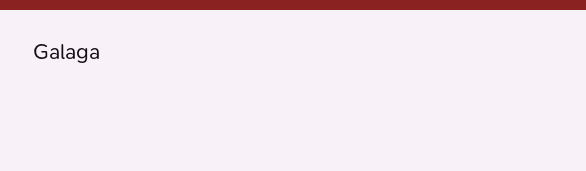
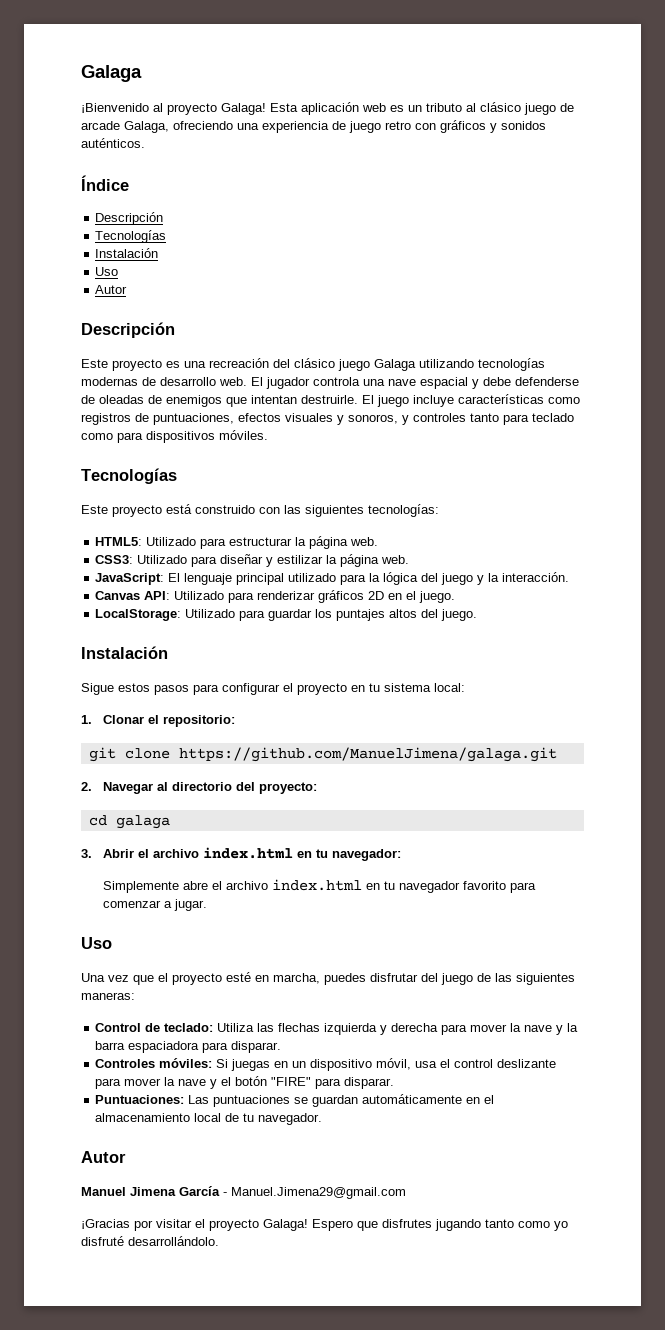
[33,44,100,63] Galaga -> [81,65,142,82] [81,102,574,115] [81,120,546,133] [81,138,145,148] [81,175,129,191] [95,212,164,225] [95,230,167,243] [95,248,159,258] [95,267,119,276] [95,285,128,294] [81,322,175,338] [81,358,545,371] [81,377,579,389] [81,394,580,407] [81,413,574,425] [81,430,268,443] [81,468,177,484] [81,504,439,517] [95,536,379,549] [95,554,410,567] [95,572,570,585] [95,590,456,603] [95,609,478,621] [81,646,168,659] [81,683,465,695] [81,715,236,727] [88,747,557,762] [81,782,318,794] [88,815,170,829] [81,847,402,861] [103,879,537,893] [103,899,208,911] [81,937,112,949] [81,972,575,985] [81,992,135,1000] [95,1023,579,1035] [95,1041,282,1053] [95,1058,557,1071] [95,1076,395,1089] [95,1094,495,1107] [95,1113,323,1125] [81,1151,126,1163] [81,1186,406,1199] [81,1219,568,1231] [81,1236,219,1246] Galaga // ¡Bienvenido al proyecto Galaga! Esta aplicación web es un tributo al clásico juego de arcade Galaga, ofreciendo una experiencia de juego retro con gráficos y sonidos auténticos. // Índice // Descripción // Tecnologías // Instalación // Uso // Autor // Descripción // Este proyecto es una recreación del clásico juego Galaga utilizando tecnologías modernas de desarrollo web. El jugador controla una nave espacial y debe defenderse de oleadas de enemigos que intentan destruirle. El juego incluye características como registros de puntuaciones, efectos visuales y sonoros, y controles tanto para teclado como para dispositivos móviles. // Tecnologías // Este proyecto está construido con las siguientes tecnologías: // HTML5: Utilizado para estructurar la página web. // CSS3: Utilizado para diseñar y estilizar la página web. // JavaScript: El lenguaje principal utilizado para la lógica del juego y la interacción. // Canvas API: Utilizado para renderizar gráficos 2D en el juego. // LocalStorage: Utilizado para guardar los puntajes altos del juego. // Instalación // Sigue estos pasos para configurar el proyecto en tu sistema local: // 1. Clonar el repositorio: // git clone https://github.com/ManuelJimena/galaga.git // 2. Navegar al directorio del proyecto: // cd galaga // 3. Abrir el archivo index.html en tu navegador: // Simplemente abre el archivo index.html en tu navegador favorito para comenzar a jugar. // Uso // Una vez que el proyecto esté en marcha, puedes disfrutar del juego de las siguientes maneras: // Control de teclado: Utiliza las flechas izquierda y derecha para mover la nave y la barra espaciadora para disparar. // Controles móviles: Si juegas en un dispositivo móvil, usa el control deslizante para mover la nave y el botón "FIRE" para disparar. // Puntuaciones: Las puntuaciones se guardan automáticamente en el almacenamiento local de tu navegador. // Autor // Manuel Jimena García - Manuel.Jimena29@gmail.com // ¡Gracias por visitar el proyecto Galaga! Espero que disfrutes jugando tanto como yo disfruté desarrollándolo.

